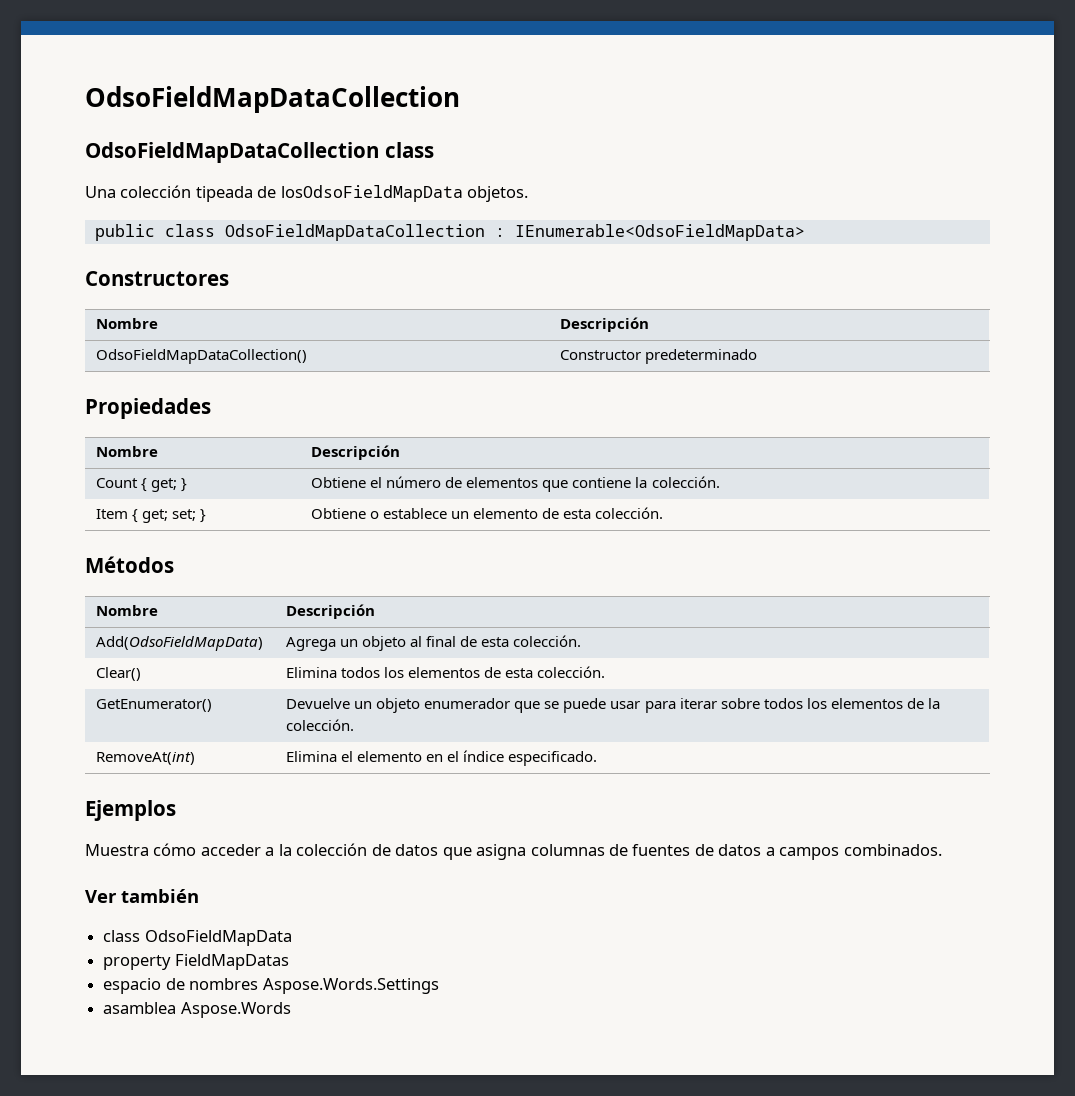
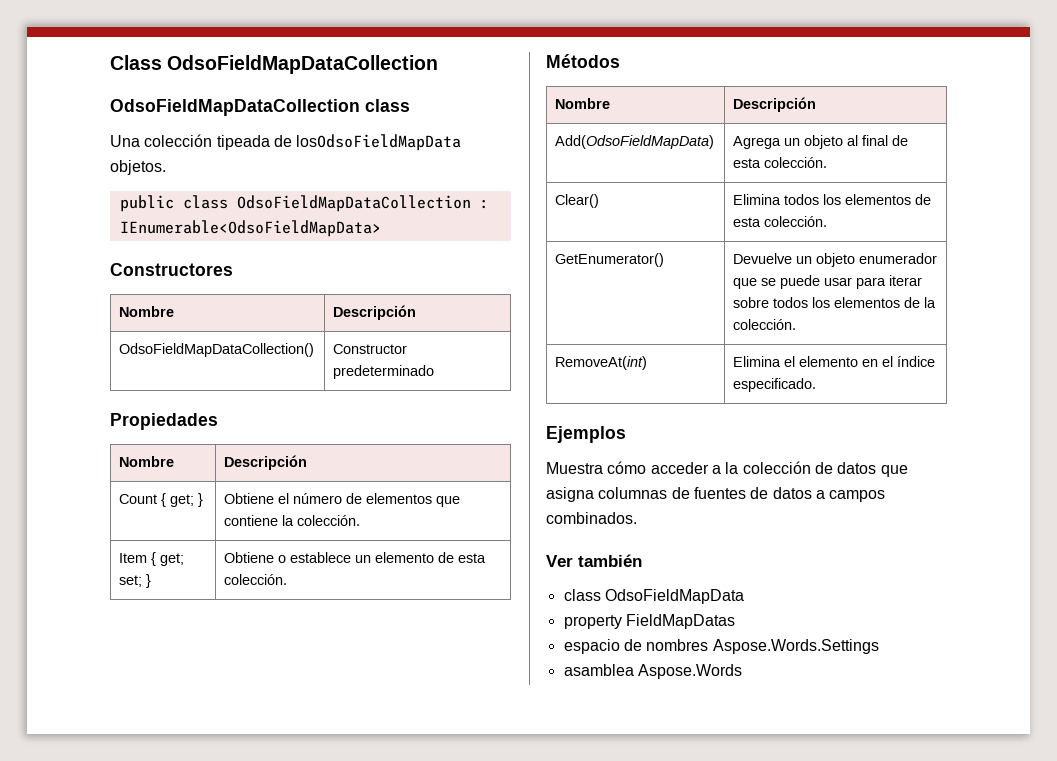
(85, 99) none -> [110,55,162,70] Class

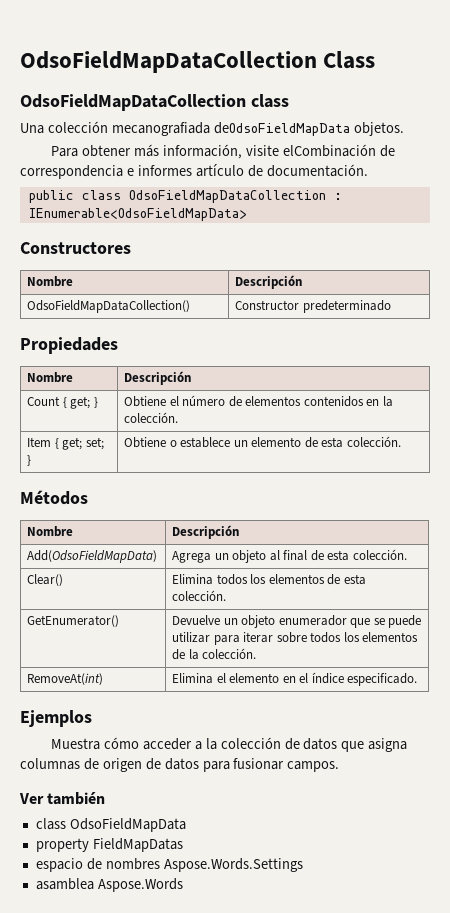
(110, 62) none -> [20,51,317,73] OdsoFieldMapDataCollection
[167,55,439,74] OdsoFieldMapDataCollection -> (376, 60) none
[216,134,462,151] [110,160,166,175] tipeada de losOdsoFieldMapData objetos. -> [111,122,404,136] [51,144,395,159] [20,164,368,179] mecanografiada deOdsoFieldMapData objetos. // Para obtener más información, visite elCombinación de correspondencia e informes artículo de documentación.
[436,496,461,507] [224,515,279,526] que contiene -> [303,396,380,407] contenidos en
[824,277,853,286] usar -> [172,632,211,643] utilizar
[693,487,886,502] [546,512,637,524] fuentes de datos a campos combinados. -> [102,758,340,772] origen de datos para fusionar campos.

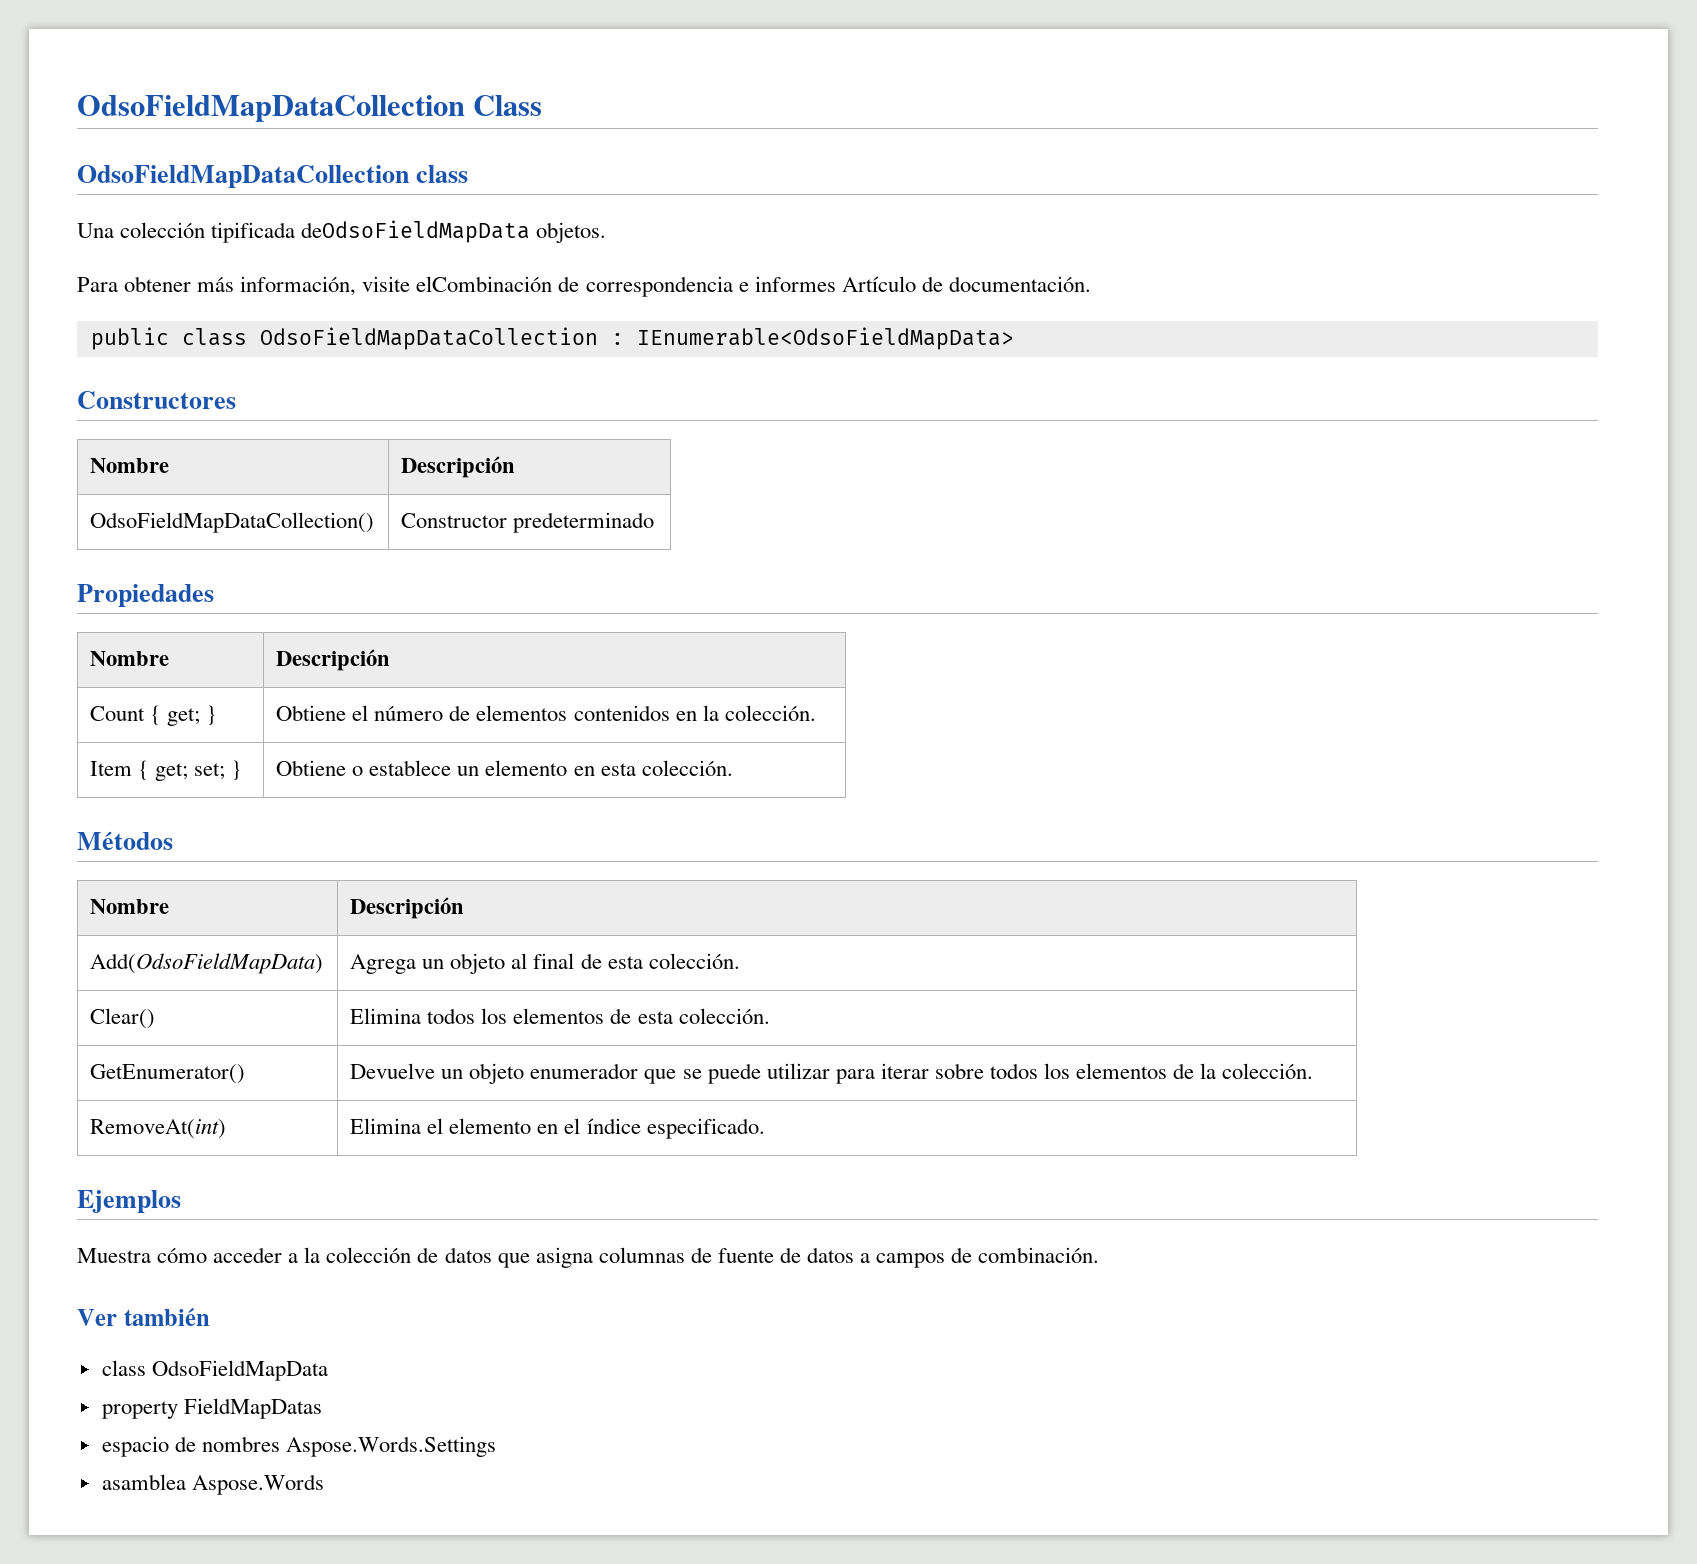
[111,122,210,136] mecanografiada -> [211,222,296,243] tipificada
[195,164,244,177] artículo -> [841,276,916,292] Artículo
[304,437,318,448] de -> [573,766,595,776] en
[102,758,340,772] origen de datos para fusionar campos. -> [717,1247,1100,1268] fuente de datos a campos de combinación.

